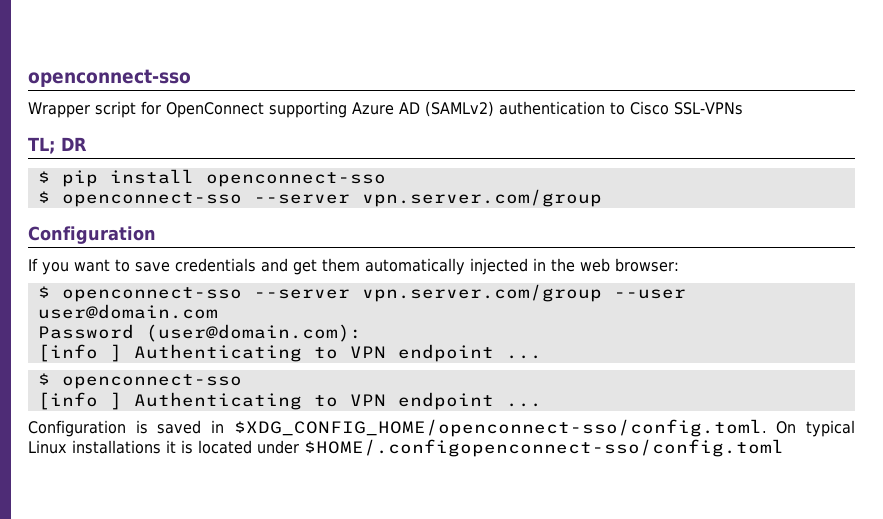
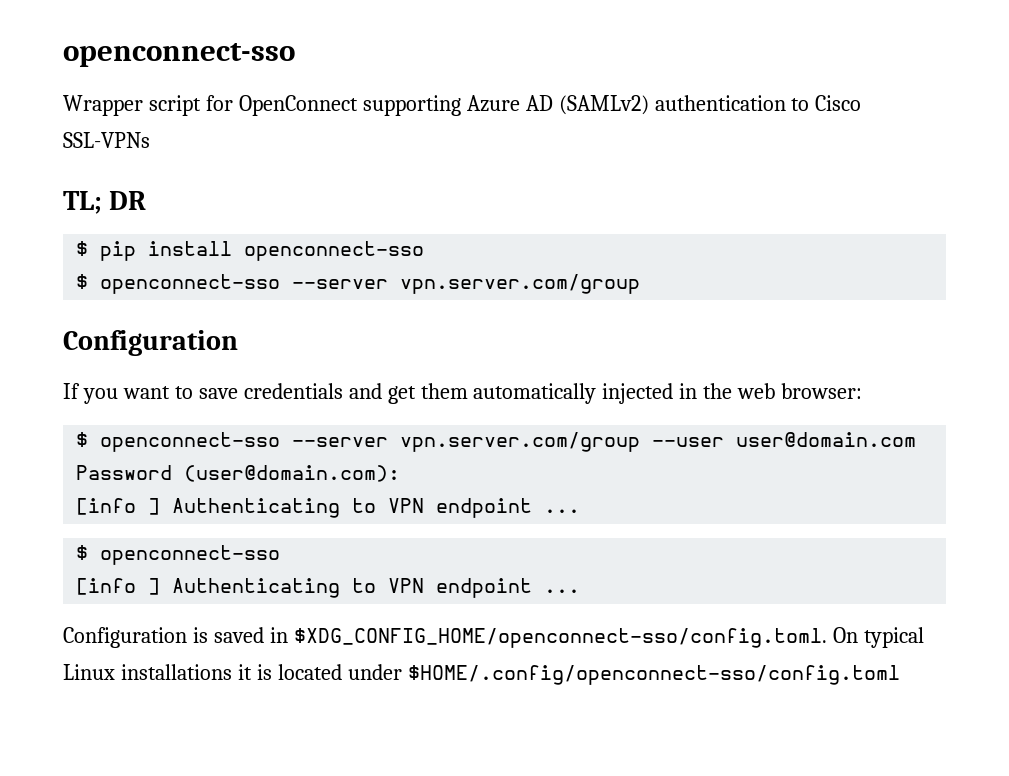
[304,439,784,457] $HOME/.configopenconnect-sso/config.toml -> [407,665,900,685] $HOME/.config/openconnect-sso/config.toml

